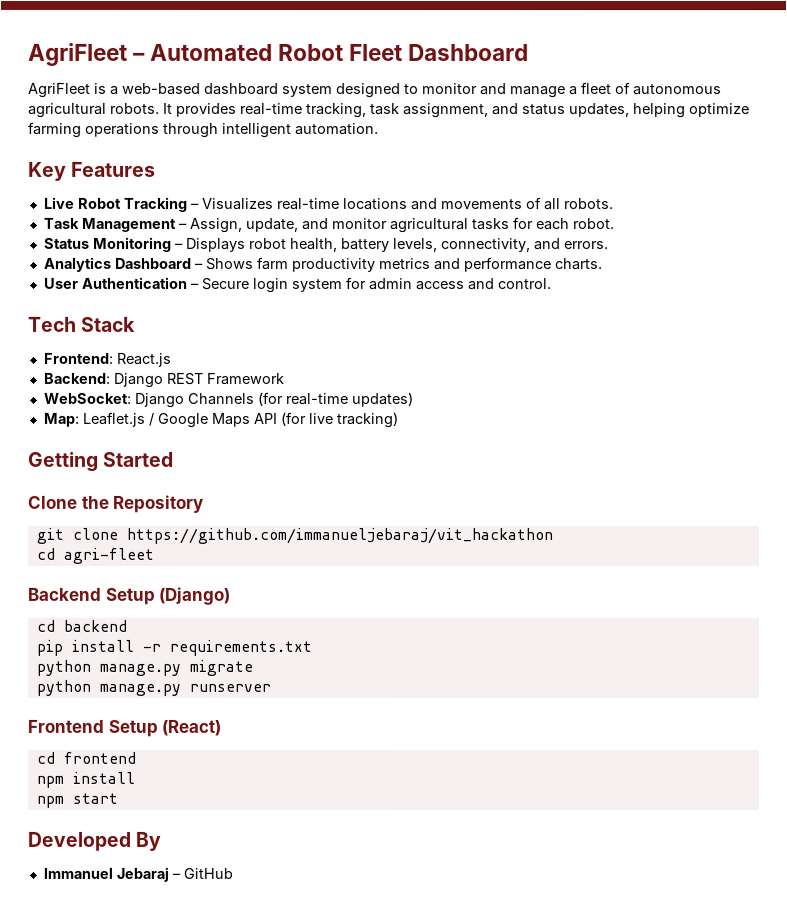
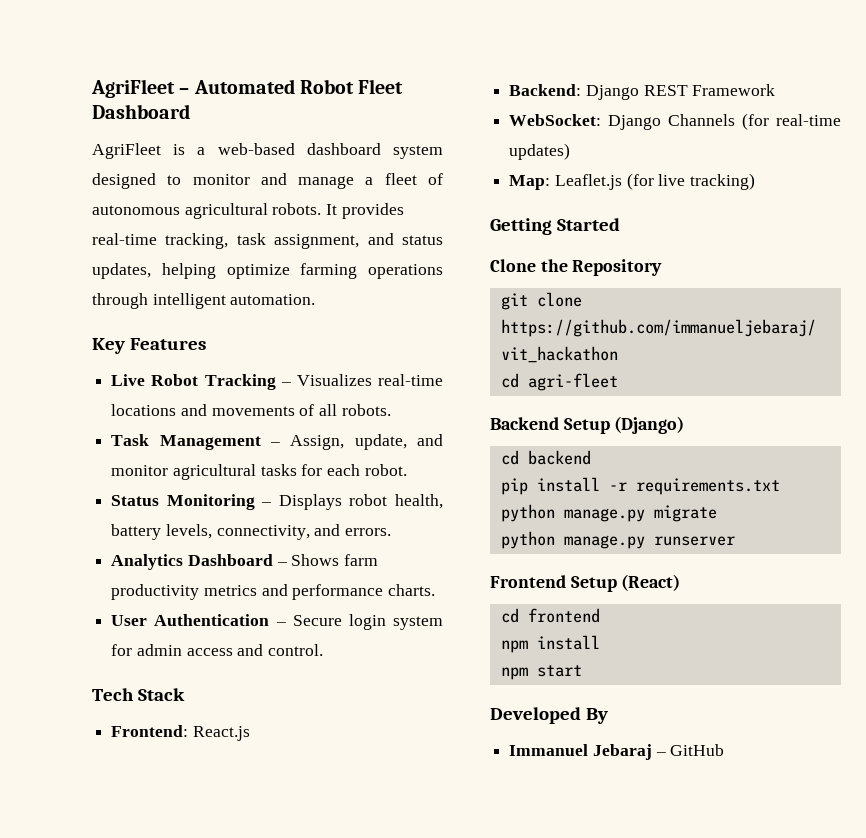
[148,412,278,428] / Google Maps API -> (622, 182) none

